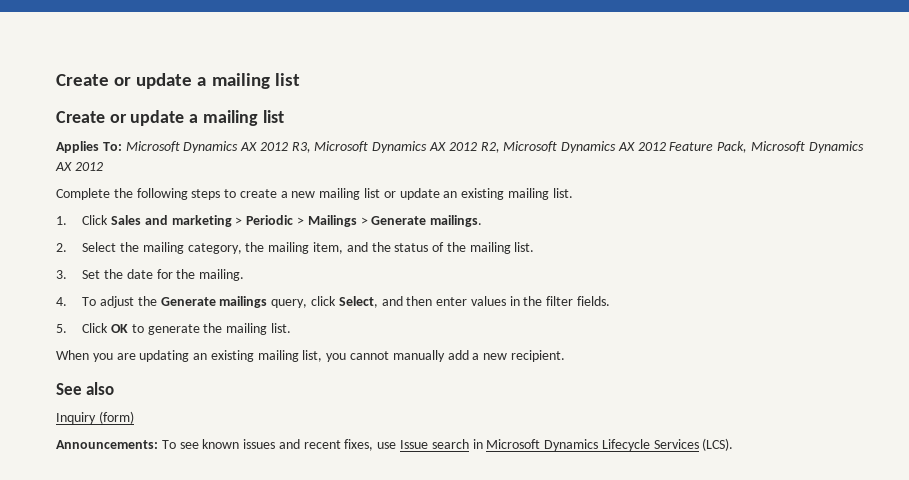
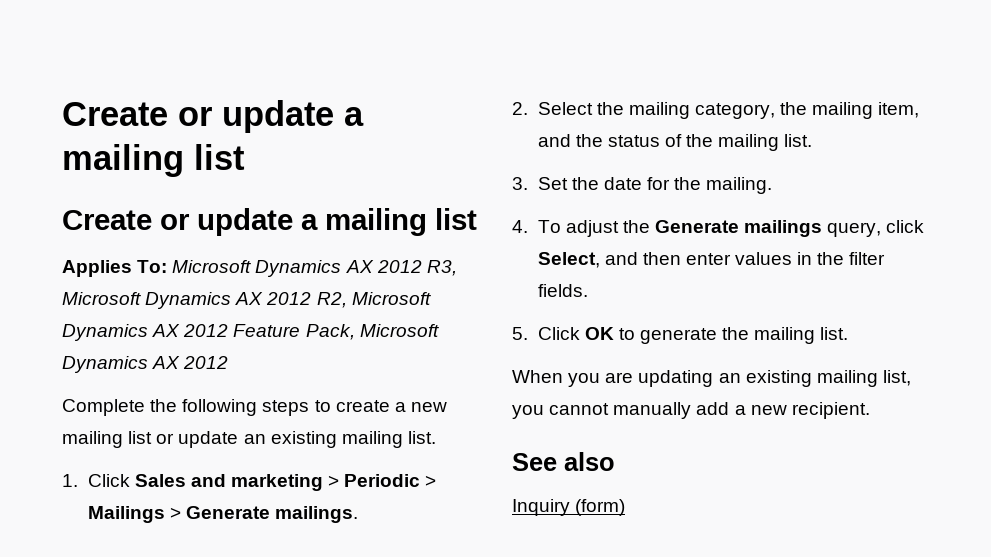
[56,438,734,451] // Announcements: To see known issues and recent fixes, use Issue search in Microsoft Dynamics Lifecycle Services (LCS). -> (626, 507) none

